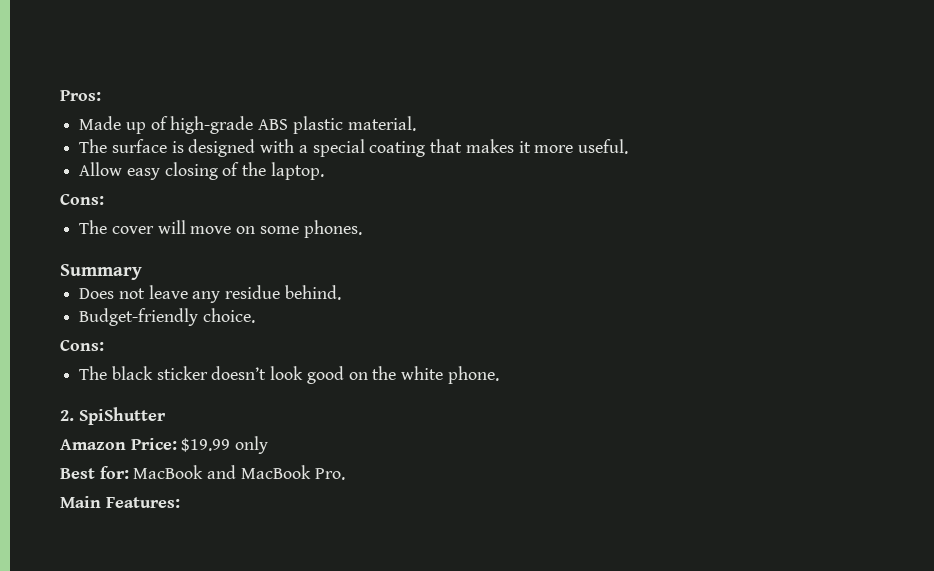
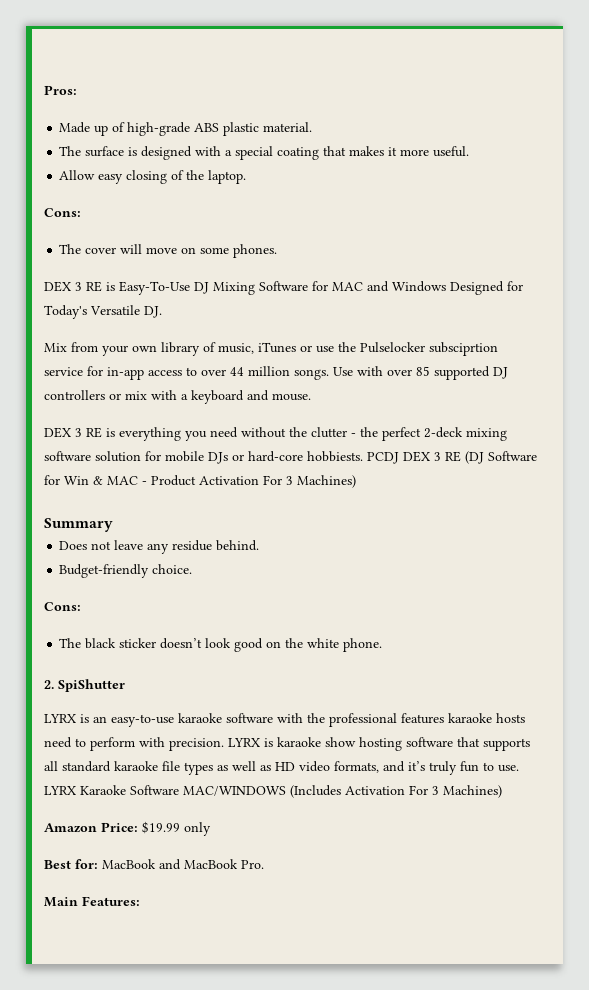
(362, 229) none -> [44,281,523,295] [44,305,162,319] [44,342,498,356] [44,366,508,380] [44,390,311,404] [44,427,507,441] [44,451,537,464] [44,475,356,488] // DEX 3 RE is Easy-To-Use DJ Mixing Software for MAC and Windows Designed for Today's Versatile DJ. // Mix from your own library of music, iTunes or use the Pulselocker subsciprtion service for in-app access to over 44 million songs. Use with over 85 supported DJ controllers or mix with a keyboard and mouse. // DEX 3 RE is everything you need without the clutter - the perfect 2-deck mixing software solution for mobile DJs or hard-core hobbiests. PCDJ DEX 3 RE (DJ Software for Win & MAC - Product Activation For 3 Machines)
(166, 416) none -> [44,713,525,727] [44,737,530,751] [44,761,519,775] [44,785,502,798] // LYRX is an easy-to-use karaoke software with the professional features karaoke hosts need to perform with precision. LYRX is karaoke show hosting software that supports all standard karaoke file types as well as HD video formats, and it’s truly fun to use. LYRX Karaoke Software MAC/WINDOWS (Includes Activation For 3 Machines)

